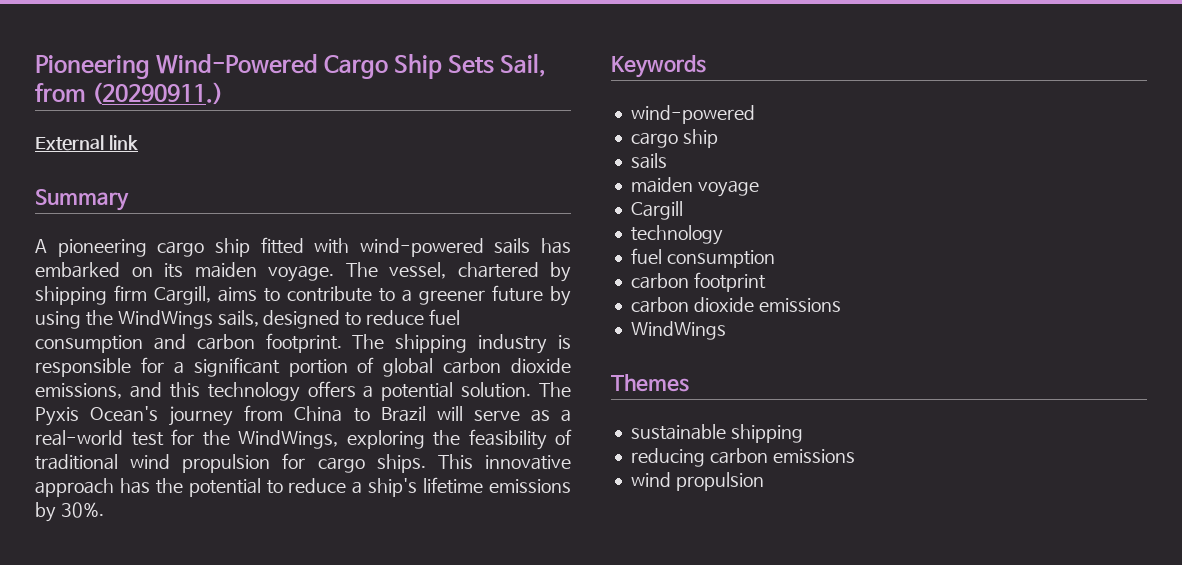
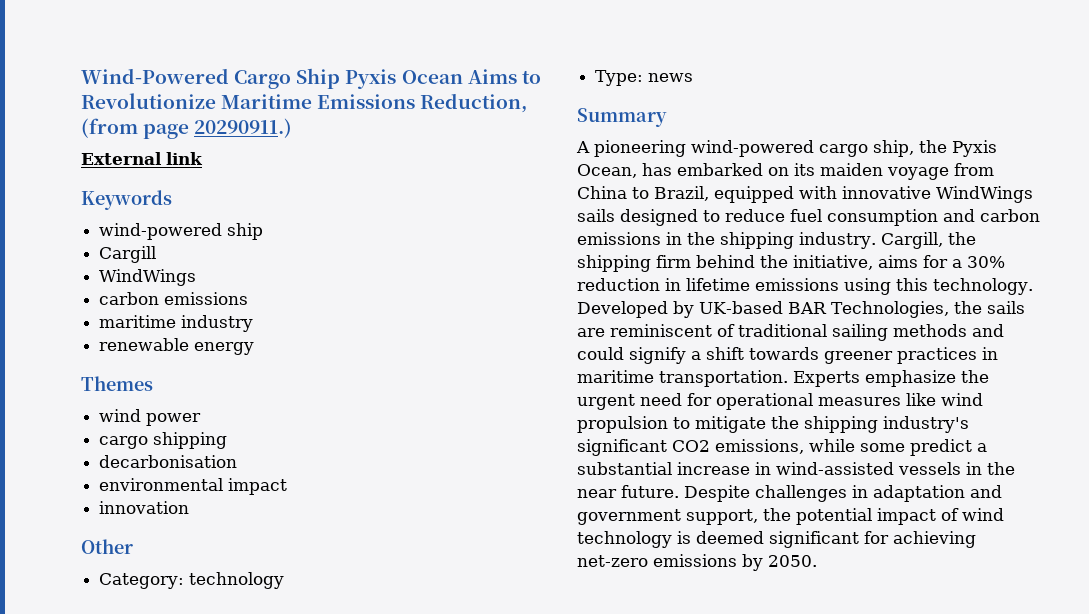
[35,55,150,79] Pioneering -> (81, 76) none
[448,53,547,77] [35,82,224,105] [35,135,138,151] [35,189,129,211] [35,237,531,257] Sets Sail, from (20290911.) // External link // Summary // A pioneering cargo ship fitted with wind-powered sails -> [345,69,541,89] [81,93,528,113] [81,118,293,139] [81,152,203,165] [81,190,172,210] [99,223,264,240] [99,246,157,263] [99,269,197,286] [99,292,249,305] [99,315,254,332] [99,338,255,355] [81,376,153,391] [99,409,202,426] [99,432,228,449] [99,455,238,468] [99,478,288,495] [99,501,190,514] [81,539,133,554] [99,572,285,589] [595,70,694,86] [577,108,667,127] [576,140,997,157] [577,164,637,178] Pyxis Ocean Aims to Revolutionize Maritime Emissions Reduction, (from page 20290911.) // External link // Keywords // wind-powered ship // Cargill // WindWings // carbon emissions // maritime industry // renewable energy // Themes // wind power // cargo shipping // decarbonisation // environmental impact // innovation // Other // Category: technology // Type: news // Summary // A pioneering wind-powered cargo ship, the Pyxis Ocean,
[268,262,571,282] [35,285,571,306] [35,310,259,329] voyage. The vessel, chartered by shipping firm Cargill, aims to contribute to a greener future by using the WindWings sails, -> [887,163,994,180] [577,186,1033,203] [577,209,615,222] voyage from China to Brazil, equipped with innovative WindWings sails
[265,333,571,354] [35,357,571,377] [35,381,571,402] [35,405,571,426] [35,429,572,450] [35,453,572,473] [35,477,571,497] [35,502,104,522] [611,55,706,78] [630,105,755,124] [630,129,718,148] [630,153,667,169] [630,177,759,197] [630,201,683,220] [630,225,723,245] [630,248,775,268] [630,272,766,292] [630,297,841,313] [630,321,726,340] [611,374,689,392] [630,424,803,443] [630,448,855,467] [630,472,764,491] footprint. The shipping industry is responsible for a significant portion of global carbon dioxide emissions, and this technology offers a potential solution. The Pyxis Ocean's journey from China to Brazil will serve as a real-world test for the WindWings, exploring the feasibility of traditional wind propulsion for cargo ships. This innovative approach has the potential to reduce a ship's lifetime emissions by 30%. // Keywords // wind-powered // cargo ship // sails // maiden voyage // Cargill // technology // fuel consumption // carbon footprint // carbon dioxide emissions // WindWings // Themes // sustainable shipping // reducing carbon emissions // wind propulsion -> [577,232,976,249] [577,255,1005,272] [577,278,1033,295] [577,301,1025,318] [577,324,1004,341] [577,347,998,364] [577,370,989,387] [577,393,983,410] [577,416,969,433] [577,439,987,456] [577,462,1015,475] [577,485,1002,502] [577,508,1004,525] [577,531,976,548] [577,554,817,571] emissions in the shipping industry. Cargill, the shipping firm behind the initiative, aims for a 30% reduction in lifetime emissions using this technology. Developed by UK-based BAR Technologies, the sails are reminiscent of traditional sailing methods and could signify a shift towards greener practices in maritime transportation. Experts emphasize the urgent need for operational measures like wind propulsion to mitigate the shipping industry's significant CO2 emissions, while some predict a substantial increase in wind-assisted vessels in the near future. Despite challenges in adaptation and government support, the potential impact of wind technology is deemed significant for achieving net-zero emissions by 2050.

